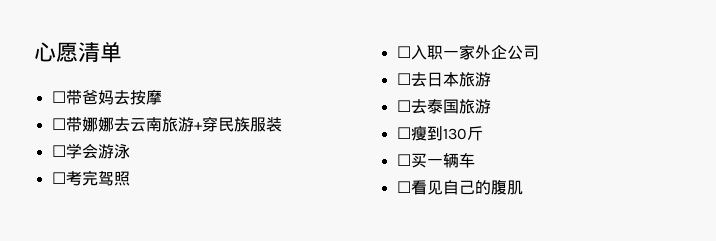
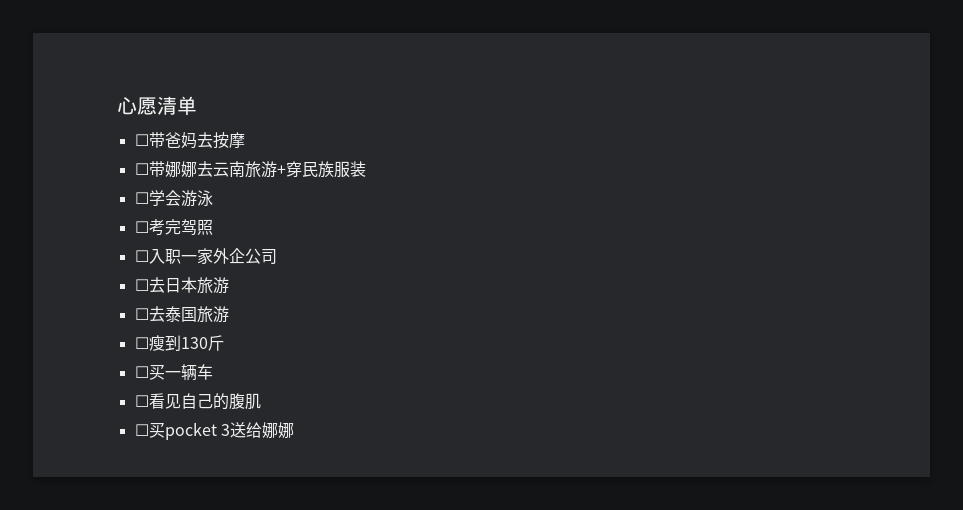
(523, 187) none -> [134,422,294,440] // ☐买pocket 3送给娜娜

